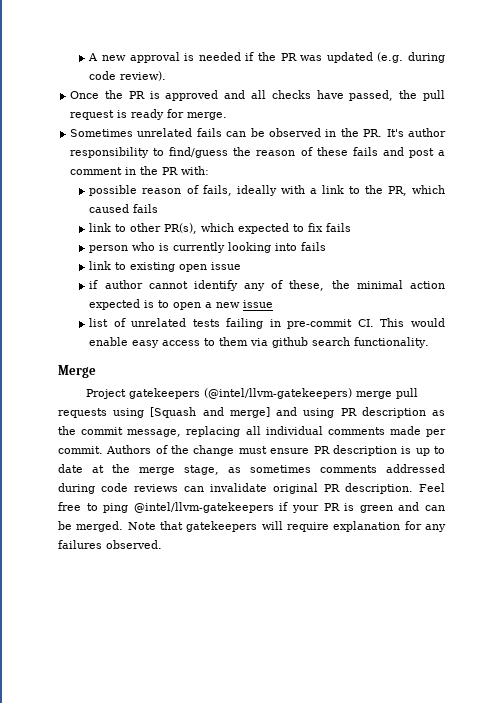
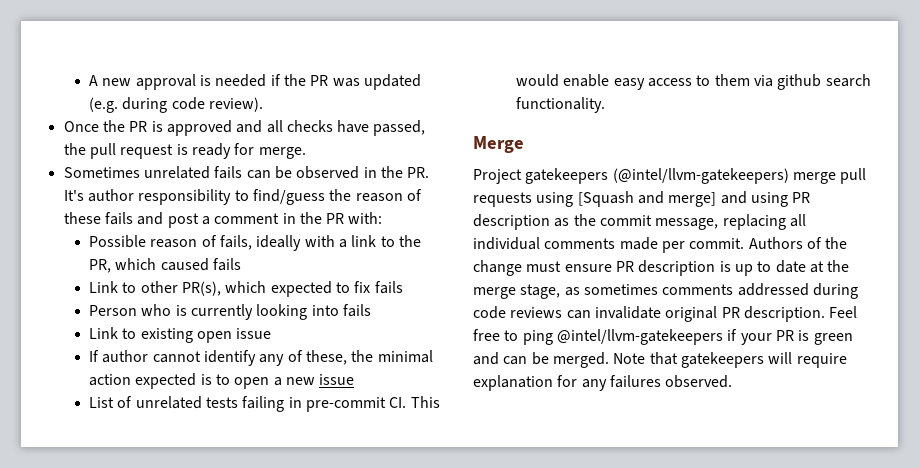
[89,185,138,196] possible -> [89,235,147,248] Possible
[89,223,112,232] link -> [89,281,119,293] Link
[89,245,129,253] person -> [89,305,138,316] Person
[89,261,112,270] link -> [89,327,119,339] Link
[89,280,99,289] if -> [89,350,100,362] If
[89,318,109,327] list -> [89,397,115,408] List

